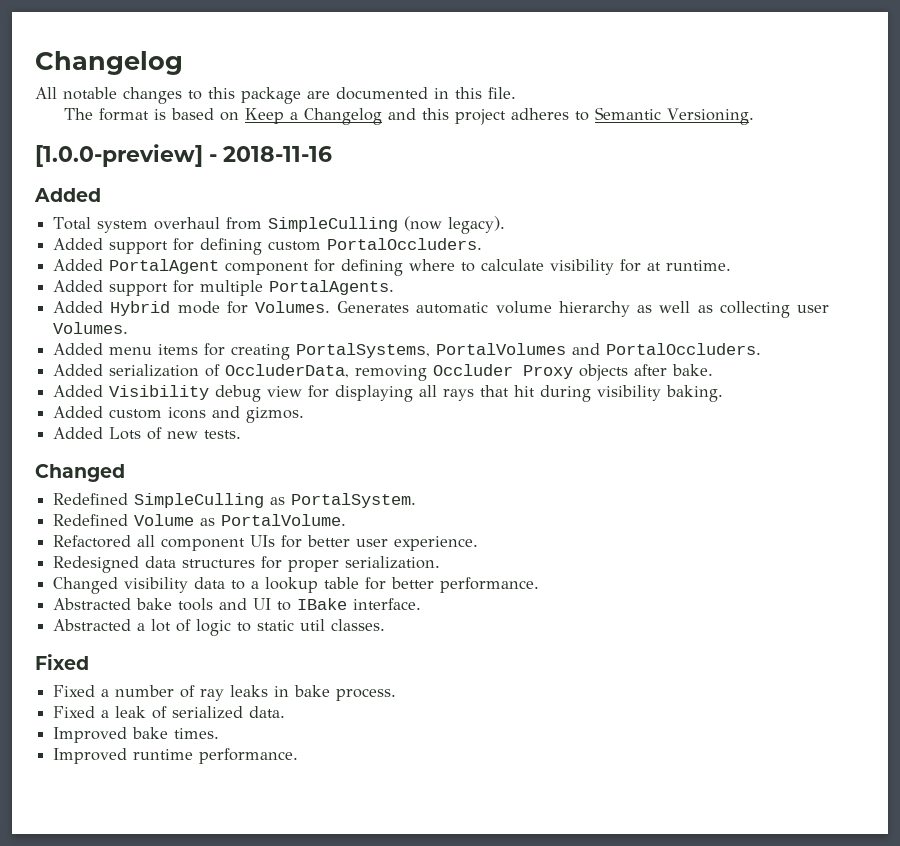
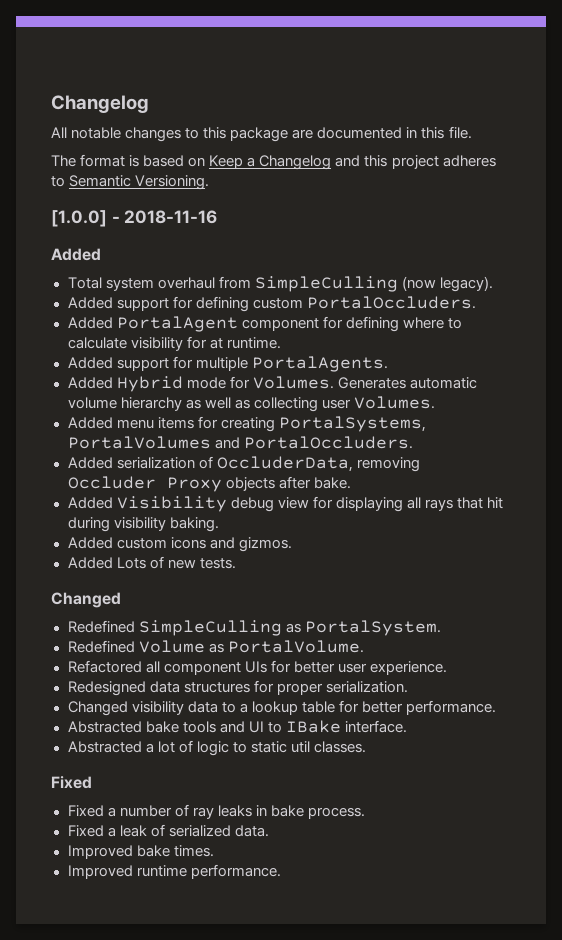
[35,144,203,167] [1.0.0-preview] -> [51,210,107,227] [1.0.0]

